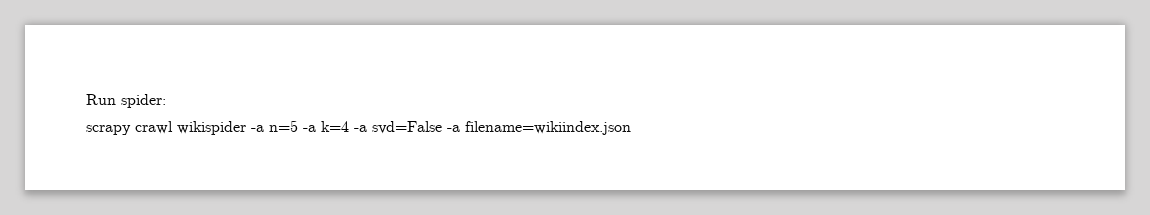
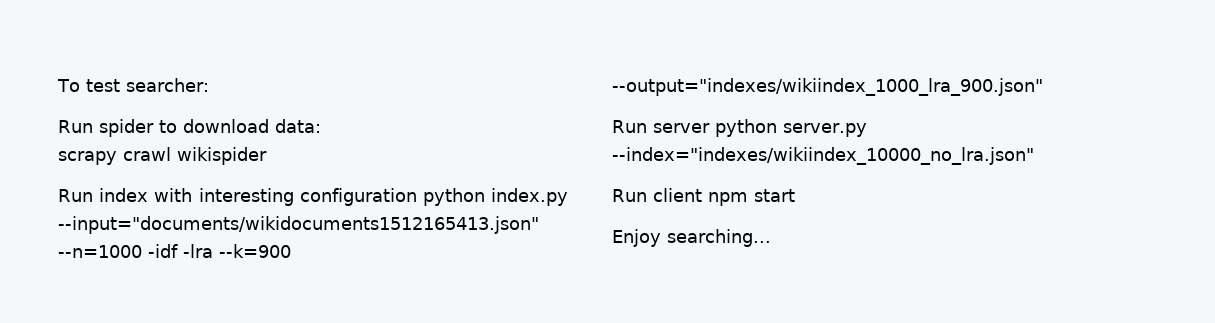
[86,94,166,108] [86,120,631,135] Run spider: // scrapy crawl wikispider -a n=5 -a k=4 -a svd=False -a filename=wikiindex.json -> [57,78,209,92] [58,119,321,137] [58,147,267,165] [58,188,568,206] [58,216,539,234] [58,244,291,258] [612,78,1043,96] [612,119,867,137] [612,147,1034,165] [612,188,795,206] [612,229,771,247] To test searcher: // Run spider to download data: // scrapy crawl wikispider // Run index with interesting configuration python index.py --input="documents/wikidocuments1512165413.json" --n=1000 -idf -lra --k=900 --output="indexes/wikiindex_1000_lra_900.json" // Run server python server.py --index="indexes/wikiindex_10000_no_lra.json" // Run client npm start // Enjoy searching...

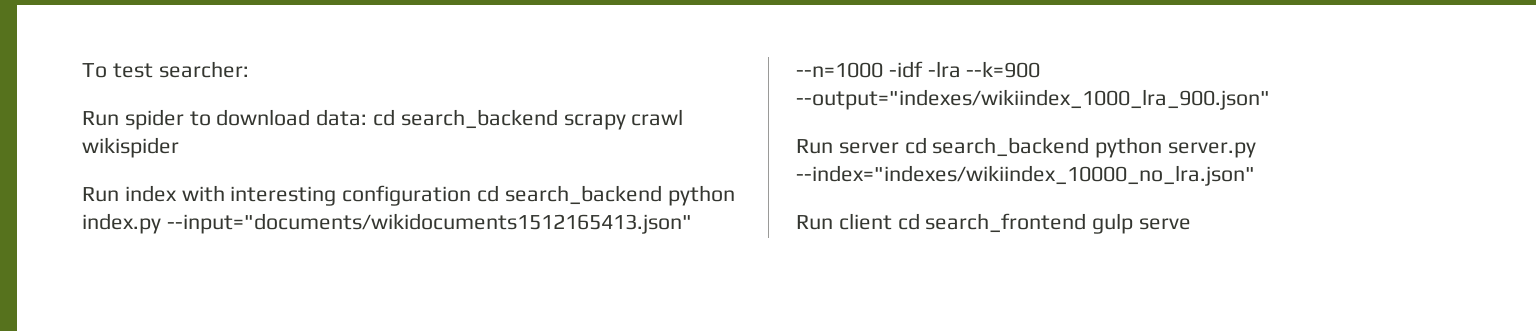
(321, 126) // -> [373,109,558,129] cd search_backend
(417, 197) none -> [477,185,662,205] cd search_backend
(710, 128) none -> [904,137,1090,157] cd search_backend
[707,189,795,206] [612,229,771,247] npm start // Enjoy searching... -> [897,213,1192,234] cd search_frontend gulp serve

